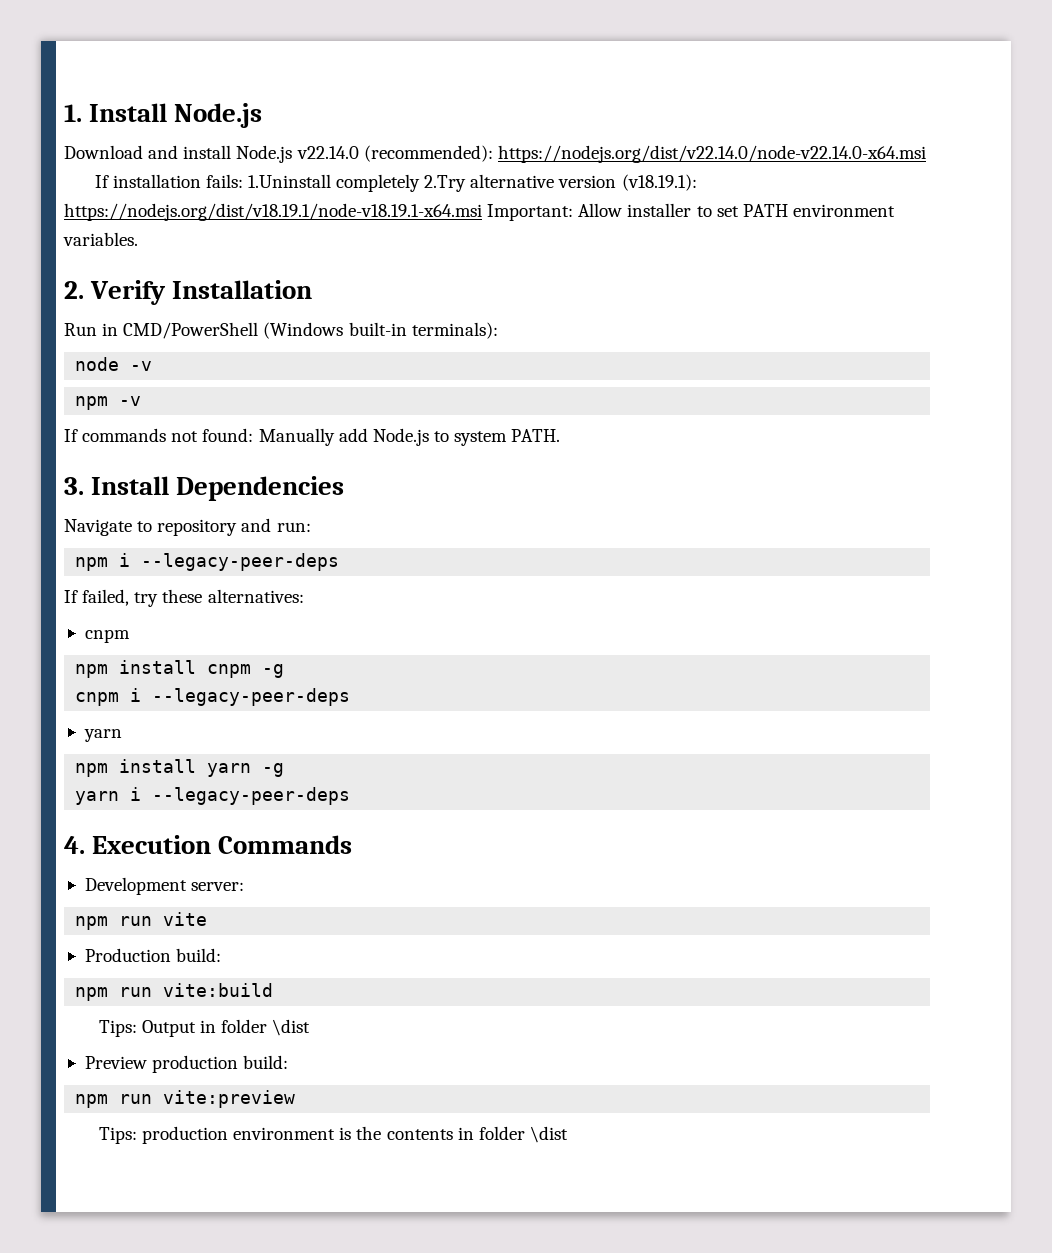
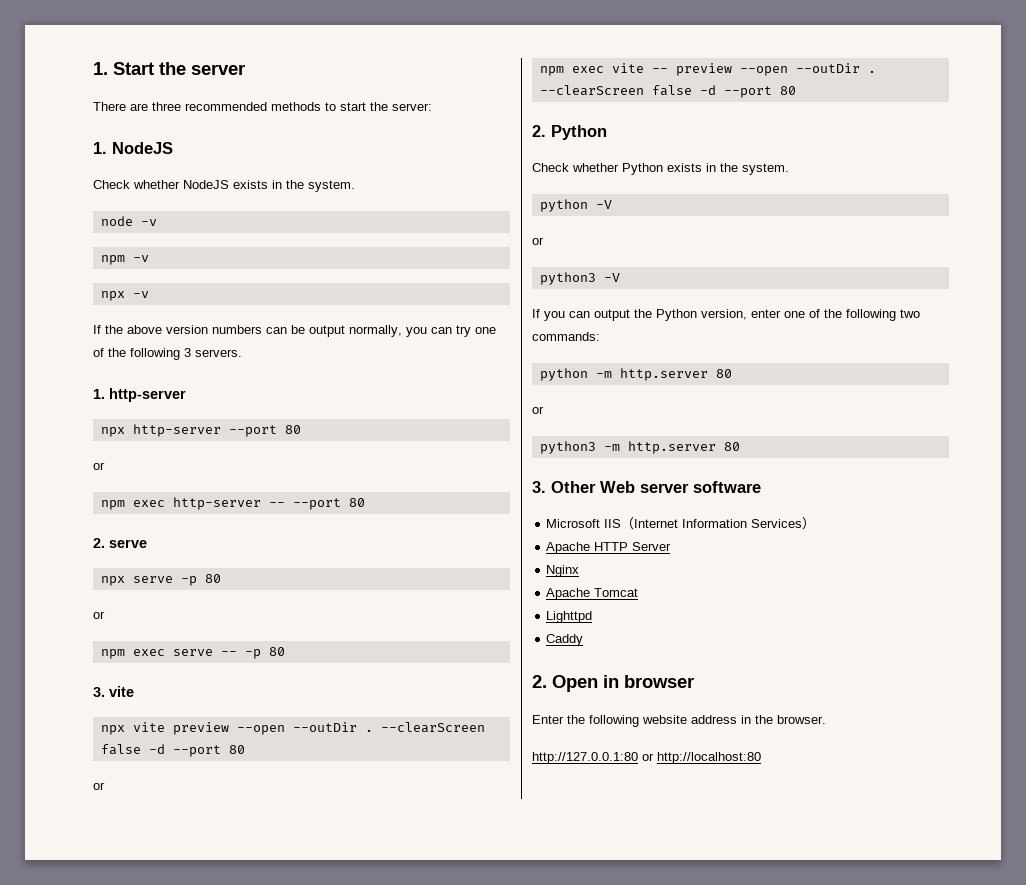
[64,103,263,128] [64,145,926,163] [94,174,697,192] [64,203,895,221] [63,232,138,246] [64,280,313,305] [64,322,498,339] 1. Install Node.js // Download and install Node.js v22.14.0 (recommended): https://nodejs.org/dist/v22.14.0/node-v22.14.0-x64.msi // If installation fails: 1.Uninstall completely 2.Try alternative version (v18.19.1): https://nodejs.org/dist/v18.19.1/node-v18.19.1-x64.msi Important: Allow installer to set PATH environment variables. // 2. Verify Installation // Run in CMD/PowerShell (Windows built-in terminals): -> [93,62,245,75] [93,102,432,111] [93,142,173,154] [93,180,355,192] 1. Start the server // There are three recommended methods to start the server: // 1. NodeJS // Check whether NodeJS exists in the system.
[64,428,561,446] [64,476,345,501] [64,518,311,536] [75,553,340,571] [64,589,304,607] [84,629,130,643] [75,660,285,678] [75,688,351,706] [83,729,122,742] [75,759,285,777] [75,787,351,805] [64,835,353,854] [84,877,245,895] [75,912,208,930] [84,948,222,962] [75,983,274,1001] [98,1019,311,1037] [84,1055,289,1073] [75,1090,296,1108] [98,1126,568,1144] // If commands not found: Manually add Node.js to system PATH. // 3. Install Dependencies // Navigate to repository and run: // npm i --legacy-peer-deps // If failed, try these alternatives: // cnpm // npm install cnpm -g // cnpm i --legacy-peer-deps // yarn // npm install yarn -g // yarn i --legacy-peer-deps // 4. Execution Commands // Development server: // npm run vite // Production build: // npm run vite:build // Tips: Output in folder \dist // Preview production build: // npm run vite:preview // Tips: production environment is the contents in folder \dist -> [100,291,149,301] [93,325,496,337] [93,348,242,360] [93,388,186,402] [100,424,301,437] [93,462,105,470] [100,497,365,510] [93,538,147,548] [100,574,221,586] [93,611,105,619] [100,647,285,659] [93,686,134,697] [100,722,485,735] [100,744,245,757] [93,782,105,790] [539,63,876,76] [539,85,796,98] [532,125,607,140] [532,163,789,175] [539,199,612,212] [532,237,544,245] [539,272,620,285] [532,309,920,321] [532,332,600,341] [539,368,732,381] [532,406,544,414] [539,441,740,454] [532,481,761,493] [546,517,816,530] [546,542,672,554] [546,565,580,577] [546,588,639,600] [546,611,593,623] [546,634,584,646] [532,675,694,692] [532,715,826,727] [532,752,761,764] // npx -v // If the above version numbers can be output normally, you can try one of the following 3 servers. // 1. http-server // npx http-server --port 80 // or // npm exec http-server -- --port 80 // 2. serve // npx serve -p 80 // or // npm exec serve -- -p 80 // 3. vite // npx vite preview --open --outDir . --clearScreen false -d --port 80 // or // npm exec vite -- preview --open --outDir . --clearScreen false -d --port 80 // 2. Python // Check whether Python exists in the system. // python -V // or // python3 -V // If you can output the Python version, enter one of the following two commands: // python -m http.server 80 // or // python3 -m http.server 80 // 3. Other Web server software // Microsoft IIS（Internet Information Services） // Apache HTTP Server // Nginx // Apache Tomcat // Lighttpd // Caddy // 2. Open in browser // Enter the following website address in the browser. // http://127.0.0.1:80 or http://localhost:80

